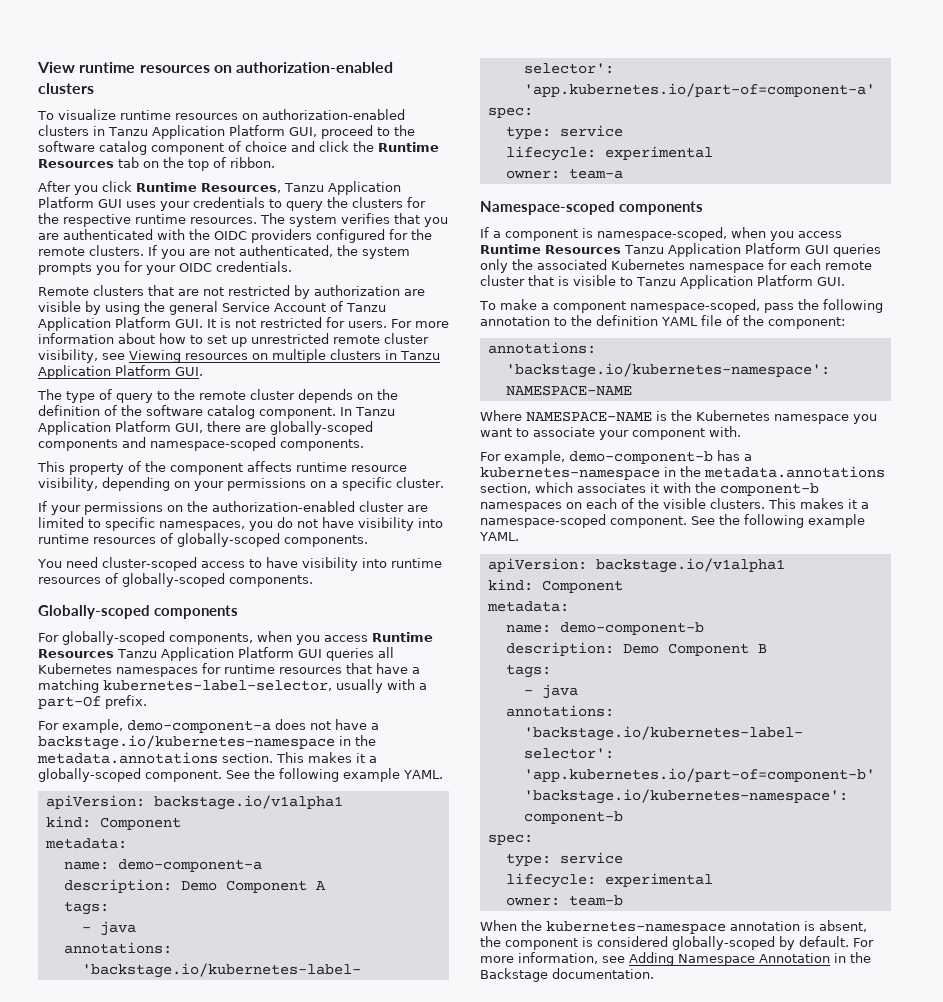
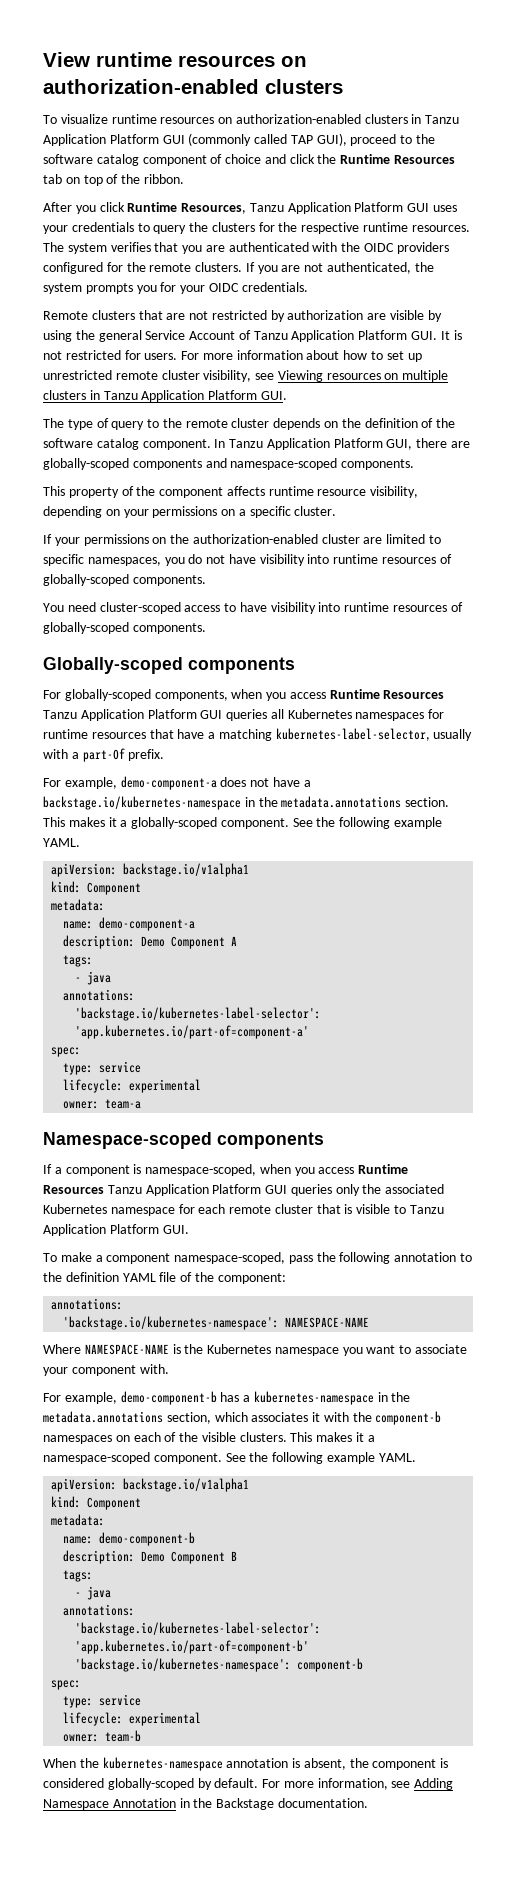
[288,127,317,137] GUI, -> [162,133,347,146] GUI (commonly called TAP GUI),
[163,157,184,168] the -> (80, 180) none
(226, 162) none -> [121,174,141,184] the

